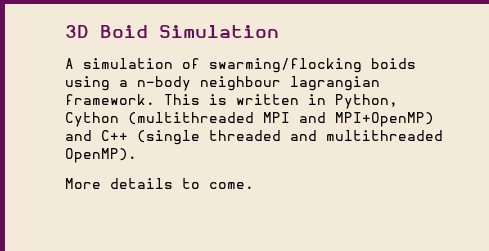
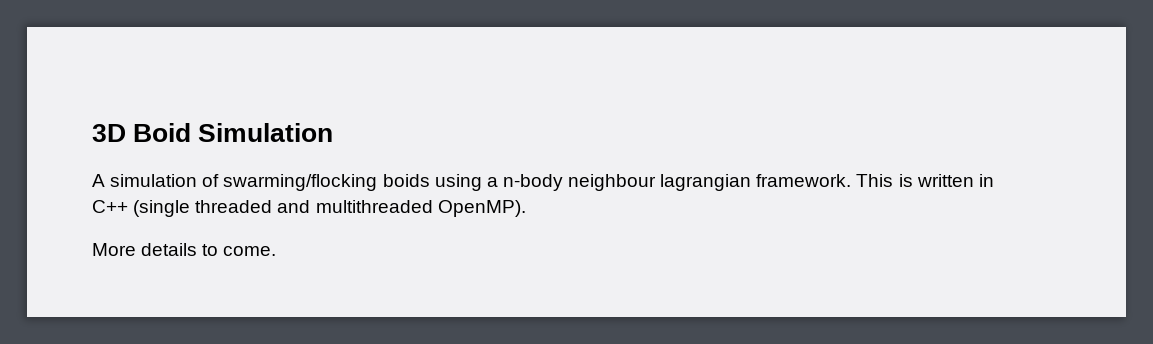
[335,94,398,109] [65,112,434,127] [65,130,92,141] Python, Cython (multithreaded MPI and MPI+OpenMP) and -> (994, 180) none

